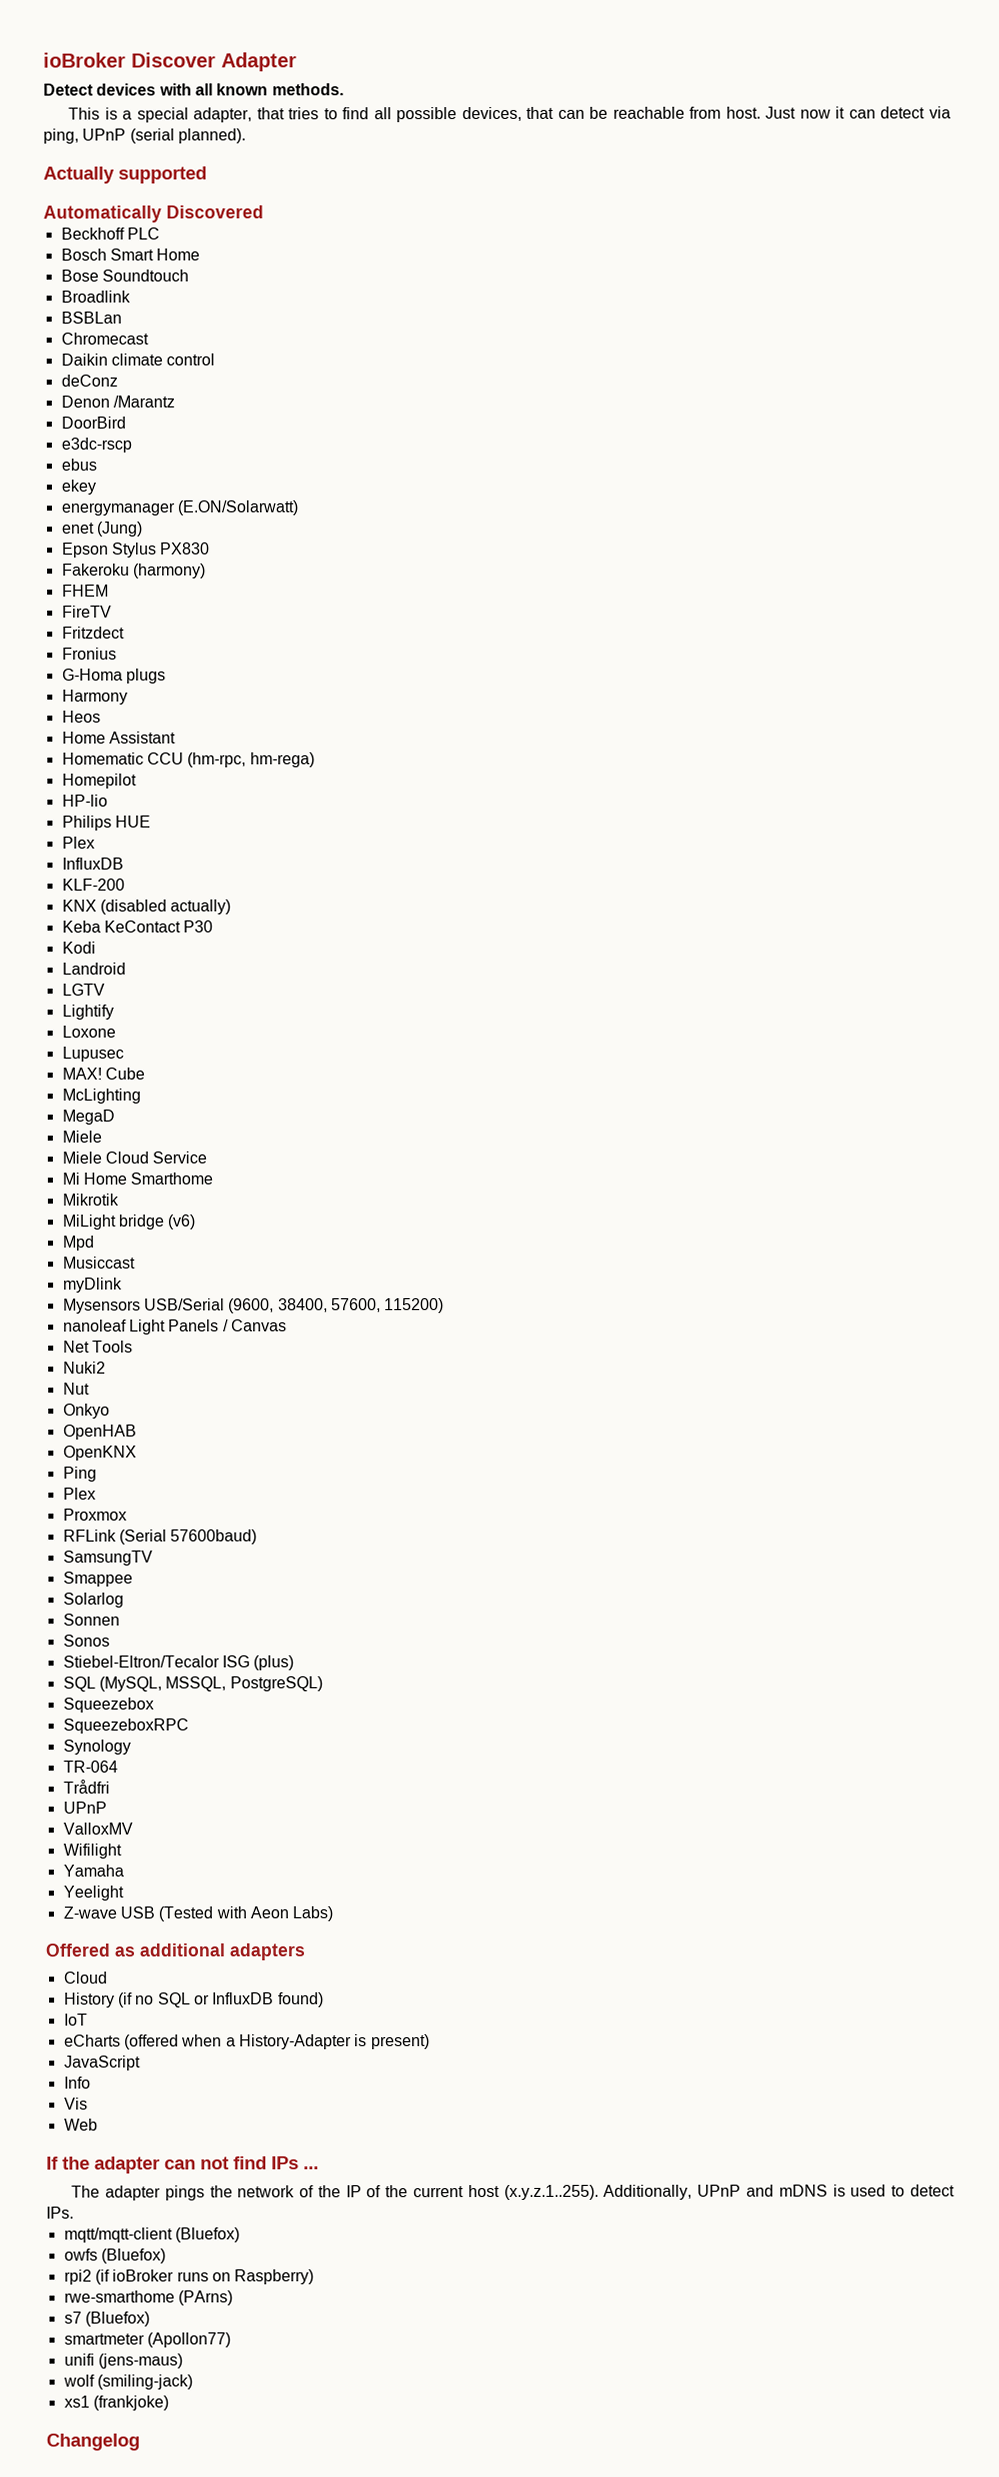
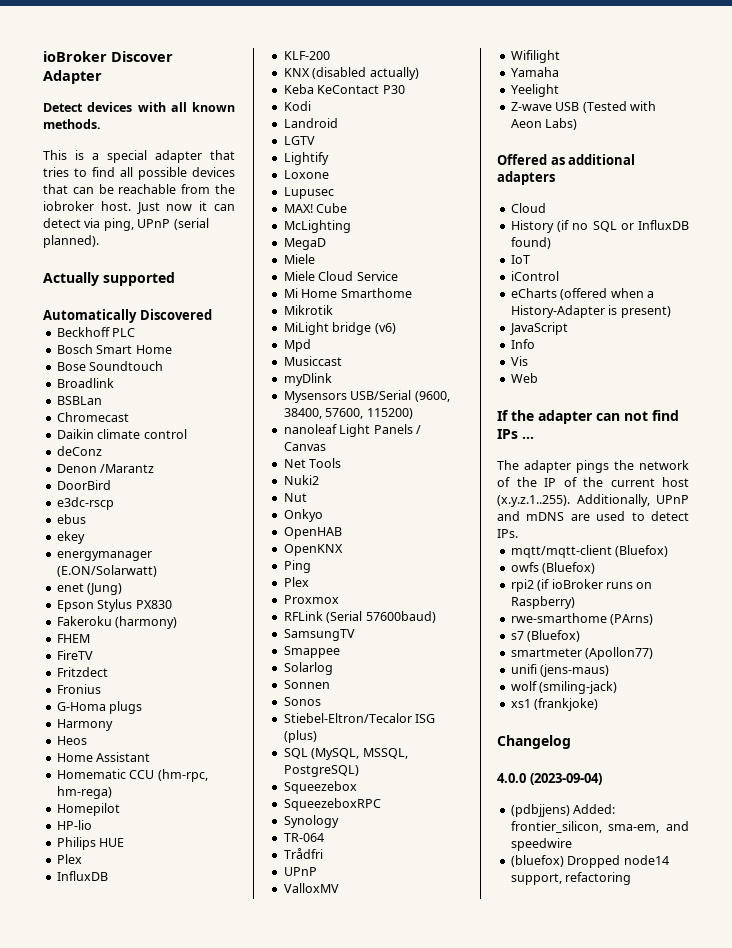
[193,107,253,123] adapter, -> [155,150,202,163] adapter
[461,106,522,122] devices, -> [192,167,235,177] devices
(722, 112) none -> [215,184,235,194] [43,201,94,211] the iobroker
(88, 2019) none -> [510,271,559,281] // iControl
[832,2184,846,2197] is -> [570,514,590,521] are
(140, 2442) none -> [497,773,602,785] [510,804,616,817] [510,821,689,833] [510,838,572,851] [510,855,669,868] [510,872,632,885] // 4.0.0 (2023-09-04) // (pdbjjens) Added: frontier_silicon, sma-em, and speedwire // (bluefox) Dropped node14 support, refactoring

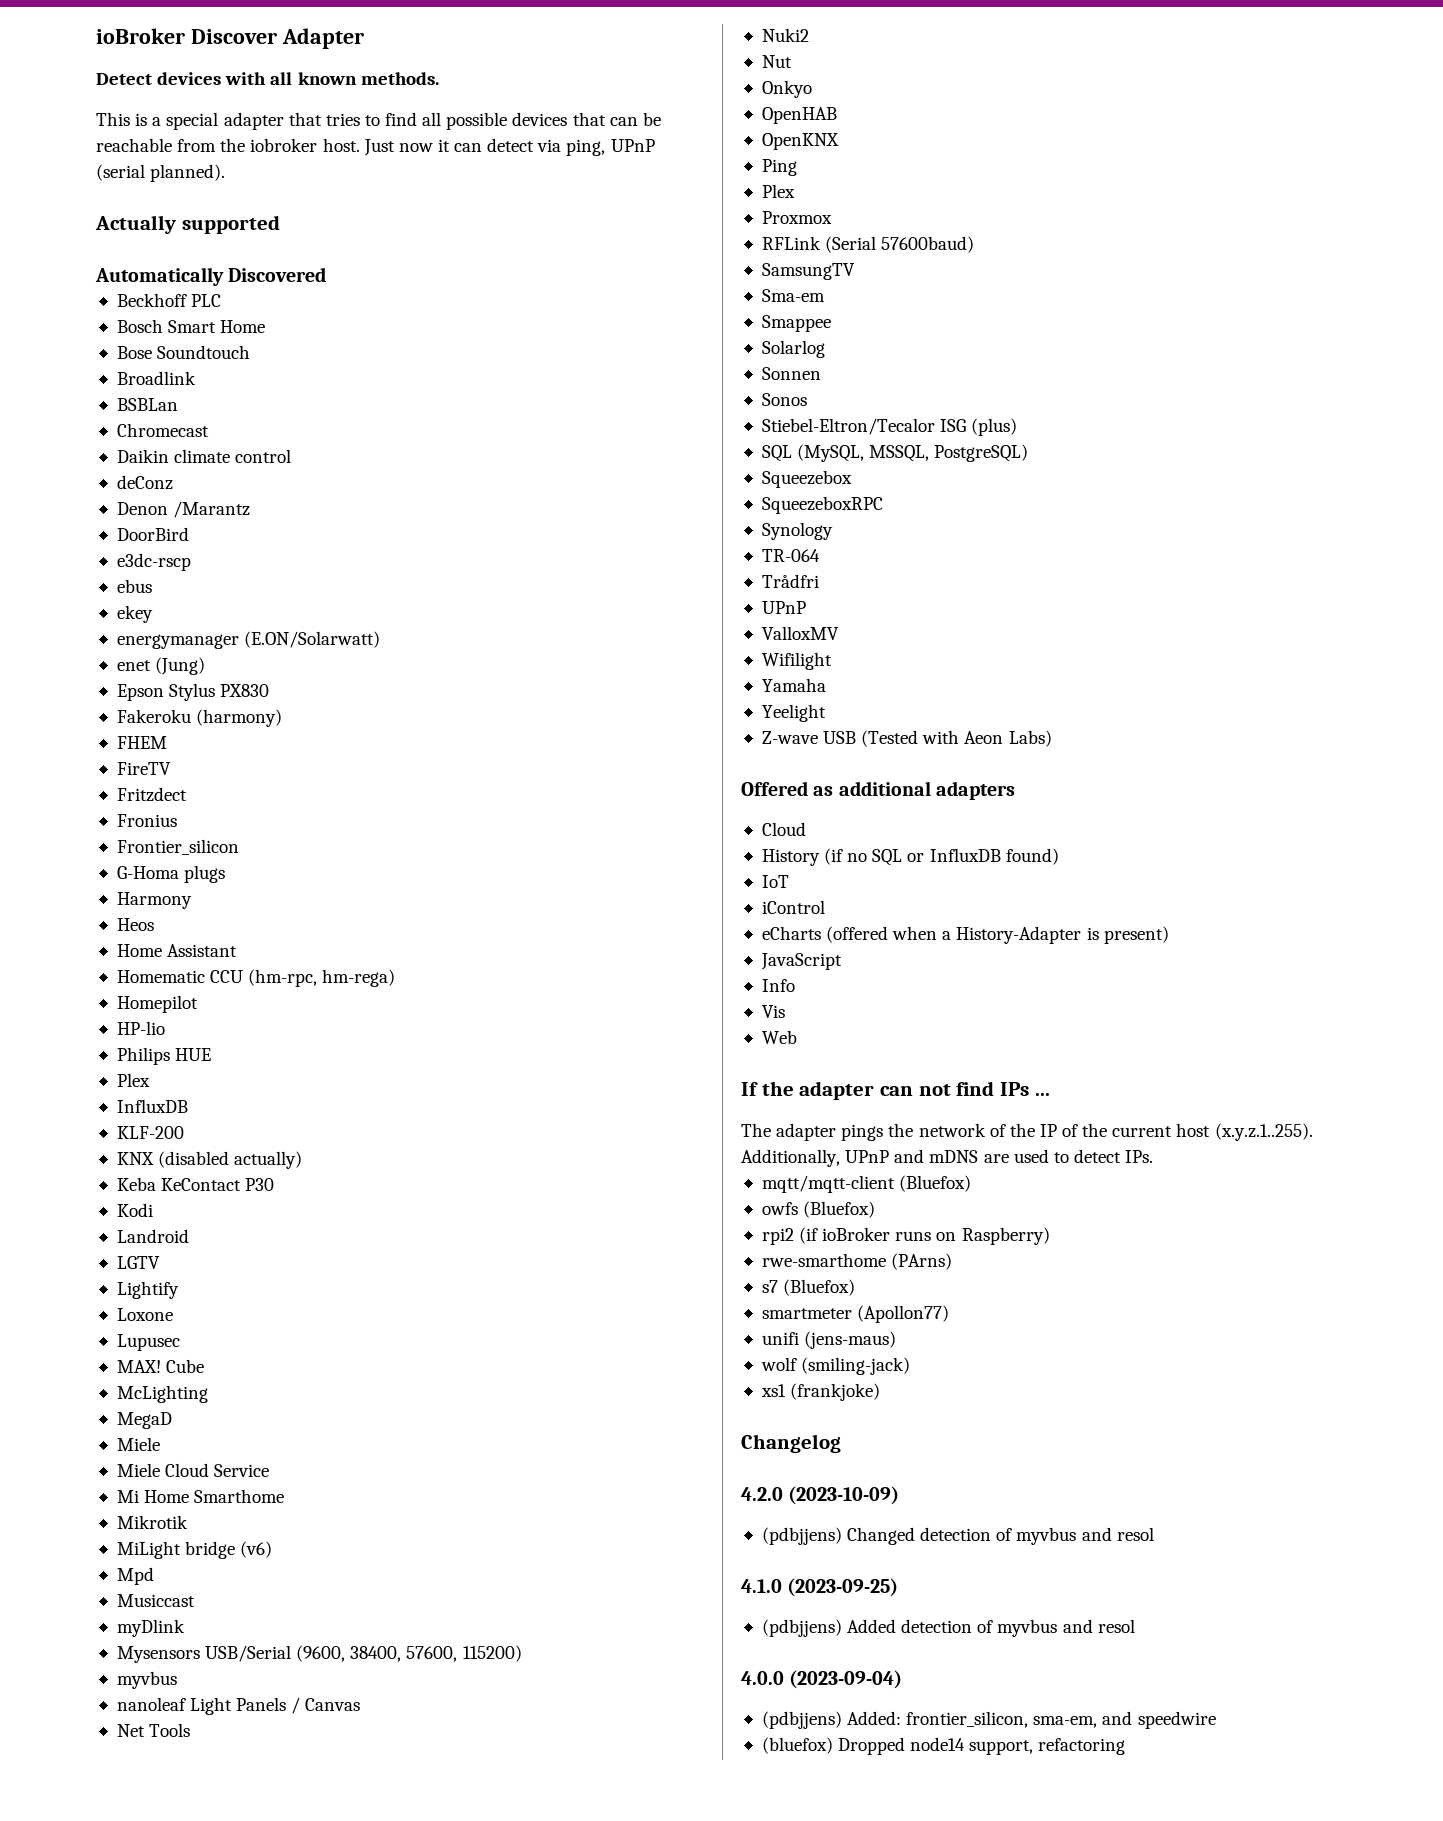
(101, 689) none -> [116,839,239,855] // Frontier_silicon
(413, 413) none -> [116,1671,177,1689] // myvbus
(355, 635) none -> [761,289,825,302] // Sma-em
(571, 742) none -> [741,1486,900,1505] [761,1527,1154,1545] [741,1578,899,1597] [761,1619,1135,1637] // 4.2.0 (2023-10-09) // (pdbjjens) Changed detection of myvbus and resol // 4.1.0 (2023-09-25) // (pdbjjens) Added detection of myvbus and resol

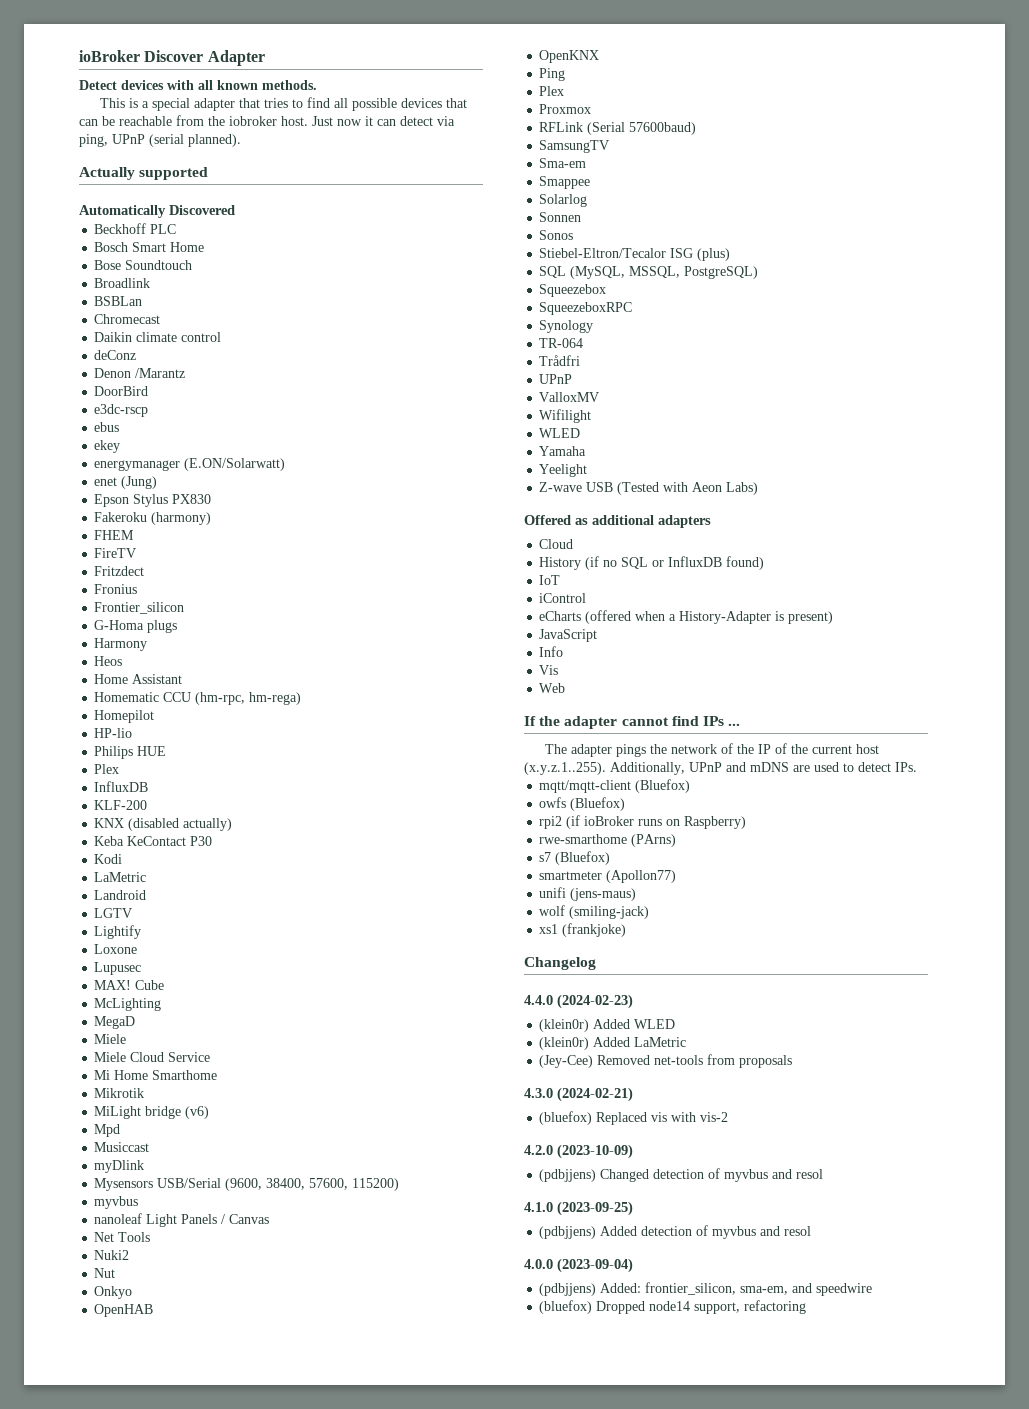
(153, 1210) none -> [94,872,147,882] // LaMetric
(832, 661) none -> [539,428,581,438] // WLED
[880,1084,951,1096] can not -> [621,717,669,726] cannot
(841, 1443) none -> [524,994,633,1009] [539,1019,676,1032] [539,1037,687,1050] [539,1054,793,1068] [524,1087,633,1102] [539,1111,729,1125] // 4.4.0 (2024-02-23) // (klein0r) Added WLED // (klein0r) Added LaMetric // (Jey-Cee) Removed net-tools from proposals // 4.3.0 (2024-02-21) // (bluefox) Replaced vis with vis-2

